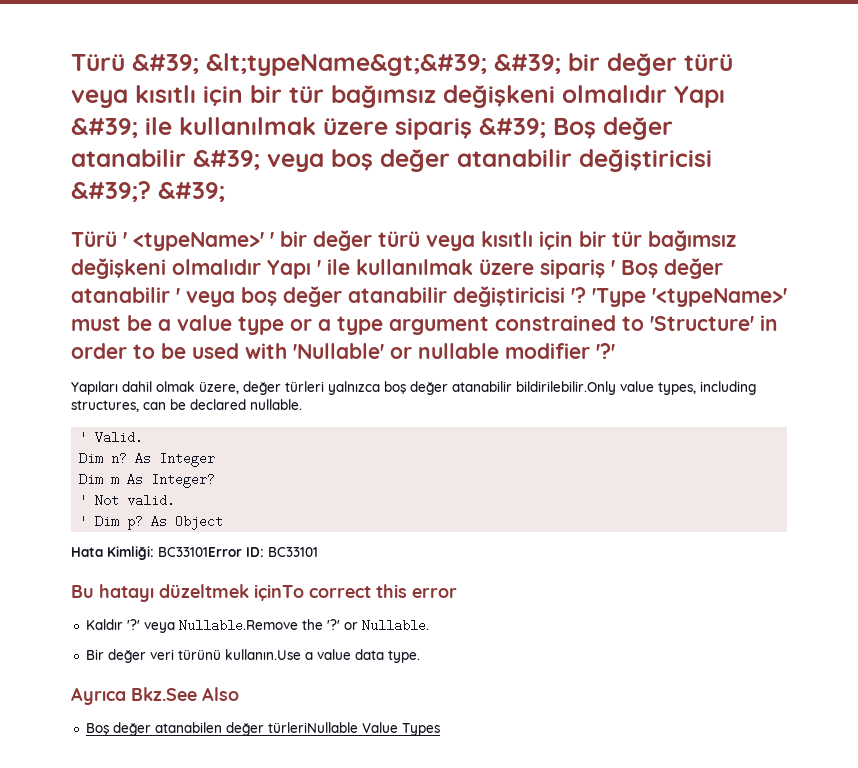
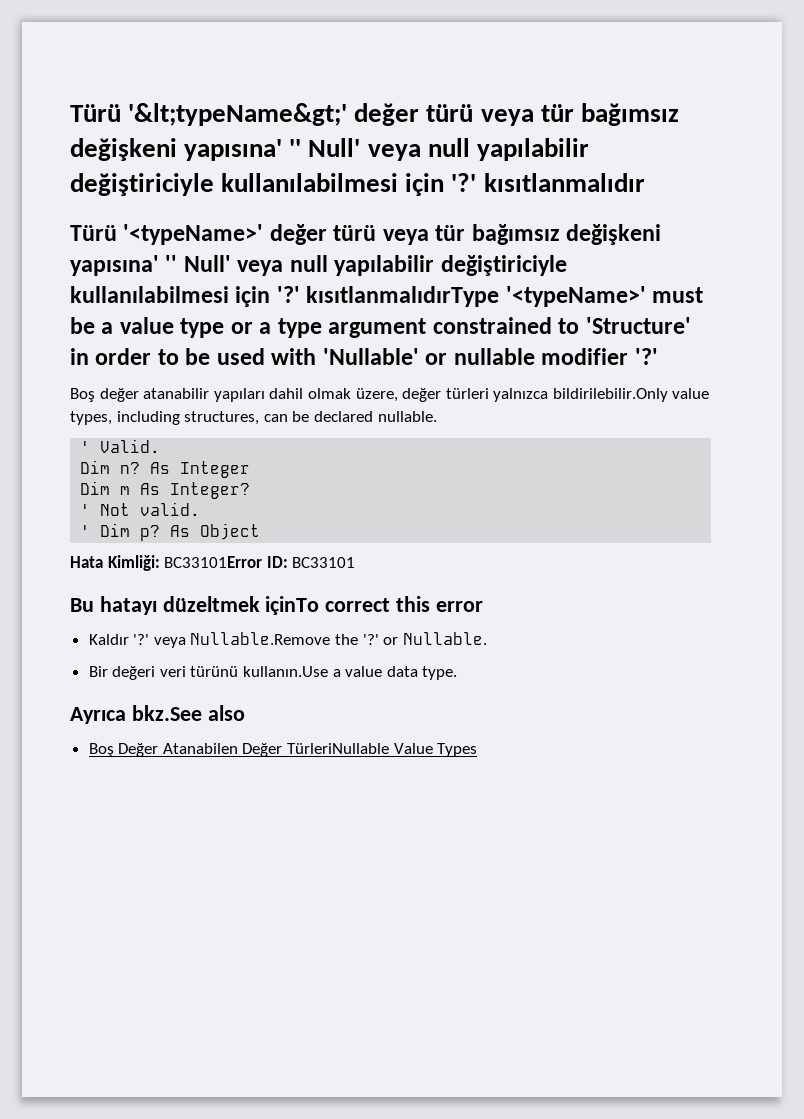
[71,53,733,76] [71,85,725,108] [71,117,673,140] [71,149,712,172] [71,181,225,202] [71,230,736,251] [71,258,723,279] [71,286,646,307] Türü &#39; &lt;typeName&gt;&#39; &#39; bir değer türü veya kısıtlı için bir tür bağımsız değişkeni olmalıdır Yapı &#39; ile kullanılmak üzere sipariş &#39; Boş değer atanabilir &#39; veya boş değer atanabilir değiştiricisi &#39;? &#39; // Türü ' <typeName>' ' bir değer türü veya kısıtlı için bir tür bağımsız değişkeni olmalıdır Yapı ' ile kullanılmak üzere sipariş ' Boş değer atanabilir ' veya boş değer atanabilir değiştiricisi '? 'Type -> [70,103,679,126] [70,138,589,161] [70,173,645,196] [70,224,662,245] [70,255,567,276] [70,286,500,307] Türü '&lt;typeName&gt;' değer türü veya tür bağımsız değişkeni yapısına' '' Null' veya null yapılabilir değiştiriciyle kullanılabilmesi için '?' kısıtlanmalıdır // Türü '<typeName>' değer türü veya tür bağımsız değişkeni yapısına' '' Null' veya null yapılabilir değiştiriciyle kullanılabilmesi için '?' kısıtlanmalıdırType
[71,381,118,395] Yapıları -> [70,388,265,402] Boş değer atanabilir yapıları
[384,381,512,395] boş değer atanabilir -> (549, 395) none
[107,649,146,663] değer -> [112,666,156,680] değeri
[131,687,239,701] [85,722,358,736] Bkz.See Also // Boş değer atanabilen değer türleriNullable -> [131,705,245,721] [88,743,390,757] bkz.See also // Boş Değer Atanabilen Değer TürleriNullable

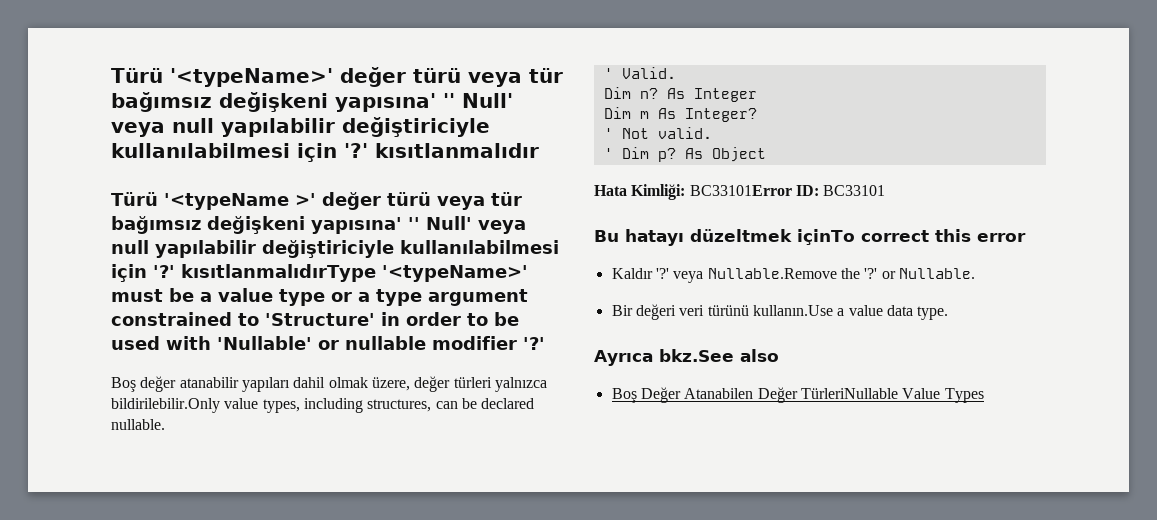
[70,103,348,126] Türü '&lt;typeName&gt;' -> [111,68,333,87] Türü '<typeName>'
[123,224,264,245] '<typeName>' -> [163,193,316,210] '<typeName >'

